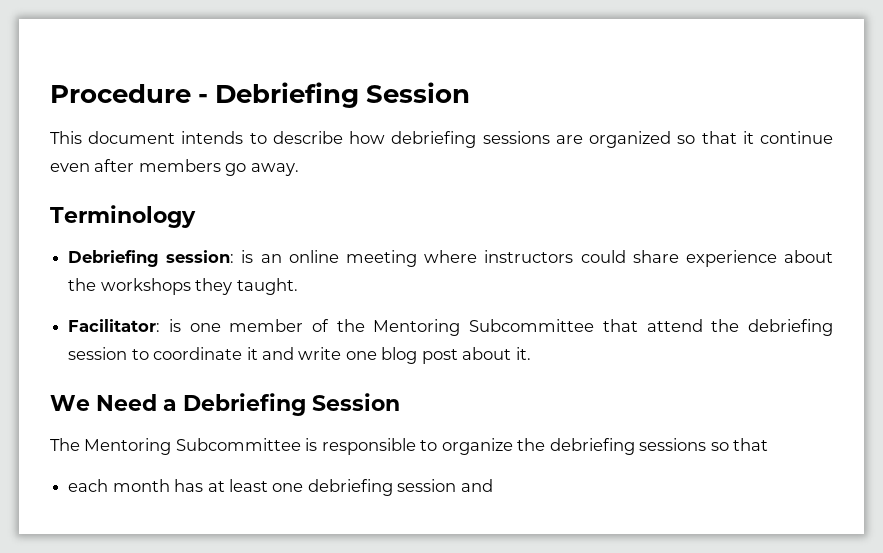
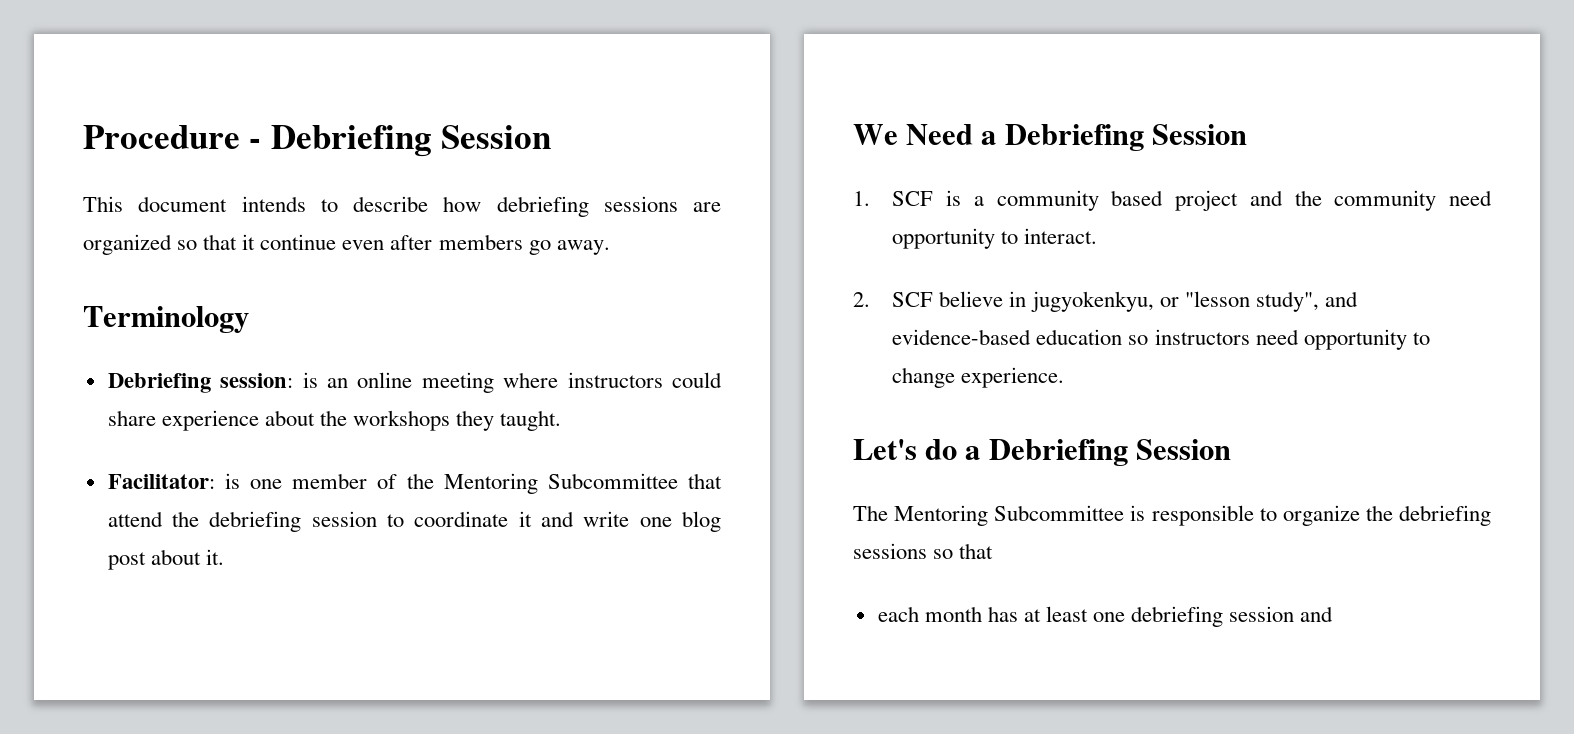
(400, 402) none -> [853,190,1492,211] [892,228,1098,249] [853,291,1358,312] [892,329,1430,350] [892,367,1065,388] [853,439,1231,466] // 1. SCF is a community based project and the community need opportunity to interact. // 2. SCF believe in jugyokenkyu, or "lesson study", and evidence-based education so instructors need opportunity to change experience. // Let's do a Debriefing Session

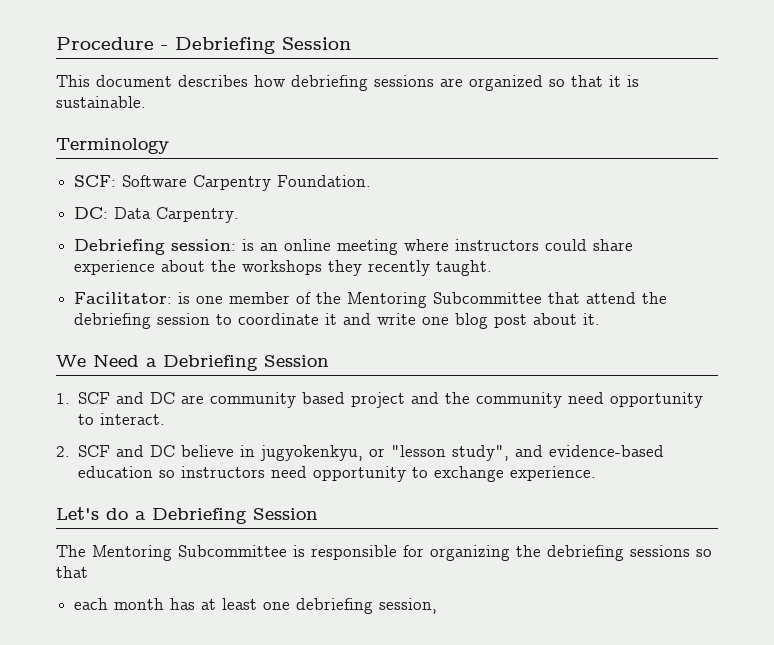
[241,196,428,212] intends to describe -> [178,75,248,87] describes
[260,234,610,255] [83,306,249,333] continue even after members go away. // Terminology -> [627,75,639,87] [56,96,146,108] [56,138,169,154] [74,175,372,191] [74,207,240,223] is sustainable. // Terminology // SCF: Software Carpentry Foundation. // DC: Data Carpentry.
(495, 420) none -> [368,260,431,276] recently
[946,190,984,206] is a -> [116,392,205,404] and DC are
(934, 299) none -> [116,445,176,457] and DC
[892,367,956,388] change -> [434,466,505,482] exchange
[1259,505,1360,526] to organize -> [403,545,510,561] for organizing
[1229,606,1334,622] session and -> [379,598,438,614] session,

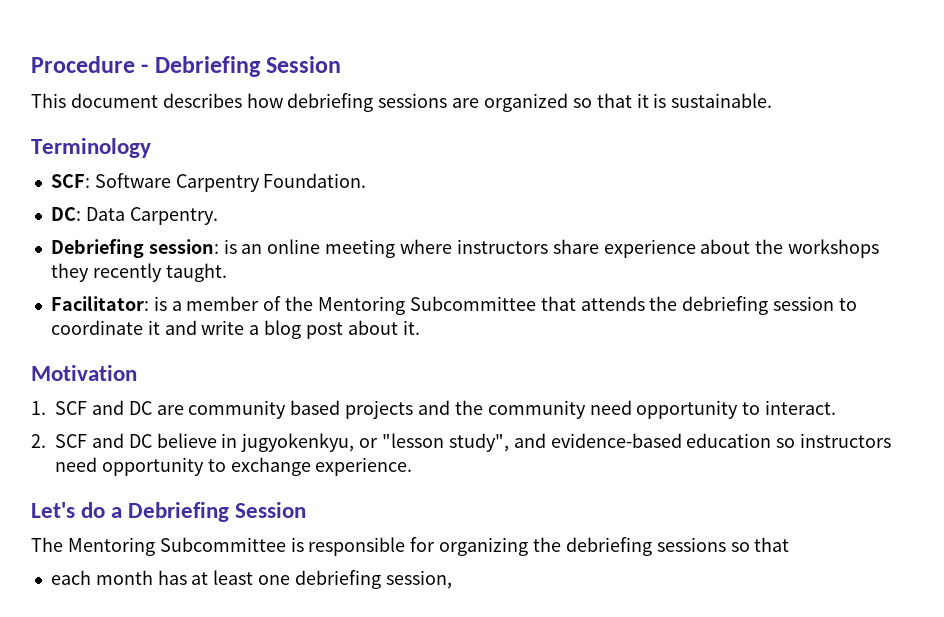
[545,239,588,251] could -> (548, 246) none
[196,296,224,304] one -> [171,301,182,311] a
[586,292,637,304] attend -> [580,296,645,311] attends
[422,317,450,325] one -> [249,325,260,335] a
[56,354,329,371] We Need a Debriefing Session -> [31,365,137,381] Motivation
[351,392,406,408] project -> [345,400,414,419] projects

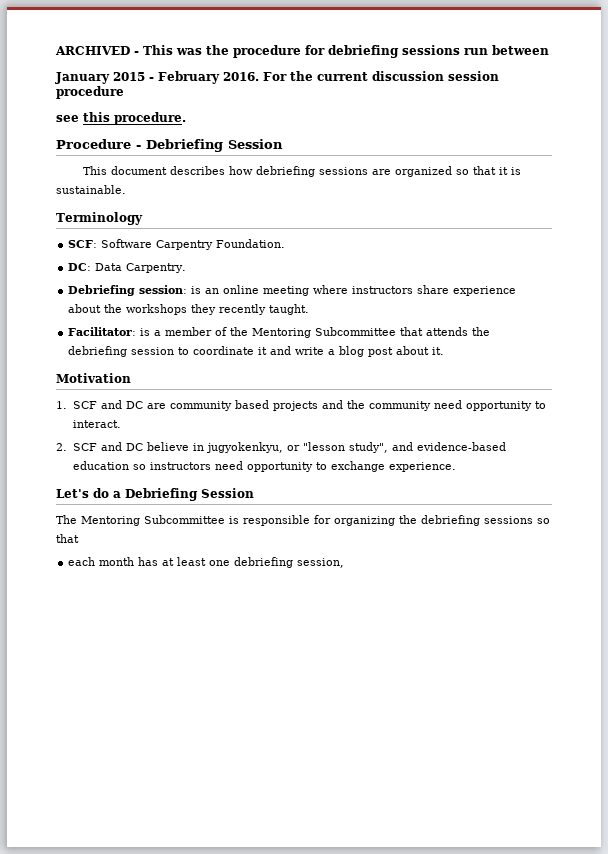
(31, 64) none -> [55,45,549,58] [55,71,499,84] [56,86,124,99] [56,112,186,125] ARCHIVED - This was the procedure for debriefing sessions run between // January 2015 - February 2016. For the current discussion session procedure // see this procedure. //

